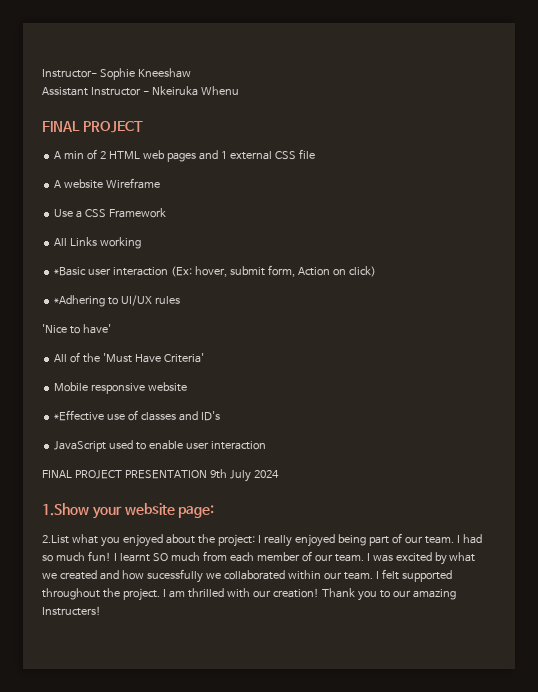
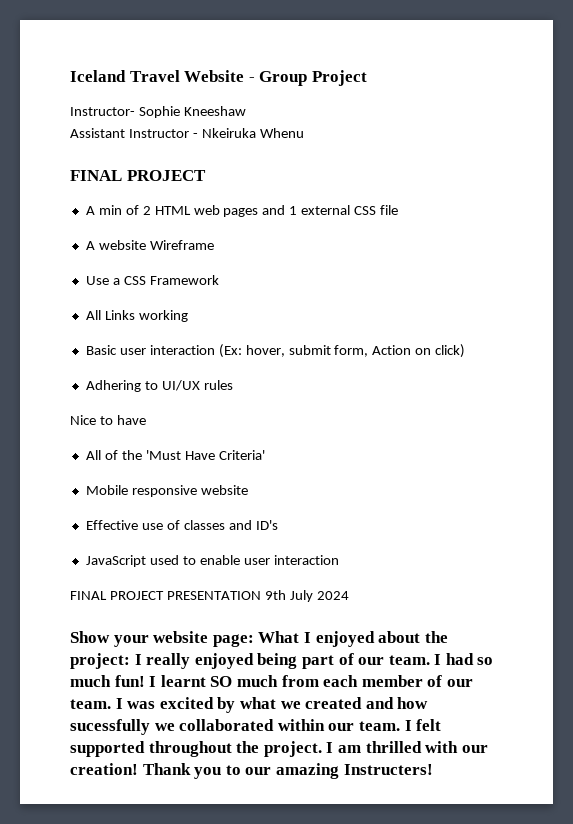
(42, 73) none -> [70,70,367,86] Iceland Travel Website - Group Project //
[54,267,87,276] *Basic -> [85,345,117,355] Basic
[54,295,106,307] *Adhering -> [85,380,141,392] Adhering
[42,324,111,334] 'Nice to have' -> [70,415,146,425] Nice to have
[54,410,105,421] *Effective -> [85,520,138,530] Effective
[42,503,89,516] 1.Show -> [70,631,110,643] Show
[42,534,120,547] // 2.List what you -> [258,631,311,643] What I

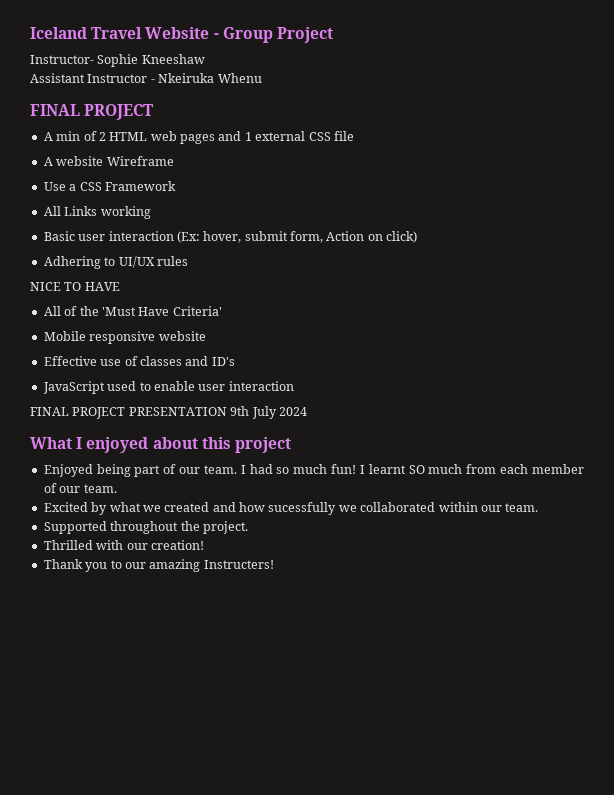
[70,415,146,425] Nice to have -> [30,282,120,291] NICE TO HAVE
[70,631,448,647] [70,653,254,669] Show your website page: What I enjoyed about the project: I really enjoyed -> [30,437,291,453] [43,464,93,477] What I enjoyed about this project // Enjoyed
[115,697,214,709] I was excited -> [43,502,88,512] // Excited
[404,719,442,731] [70,741,145,757] I felt supported -> [43,521,107,534] // Supported
[326,741,422,753] I am thrilled -> [43,540,93,550] // Thrilled
(138, 769) none -> (204, 545) //

